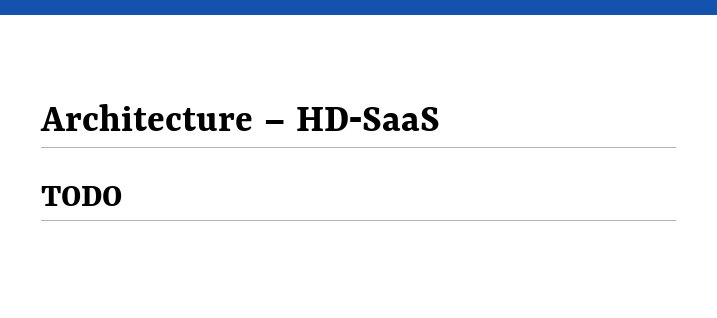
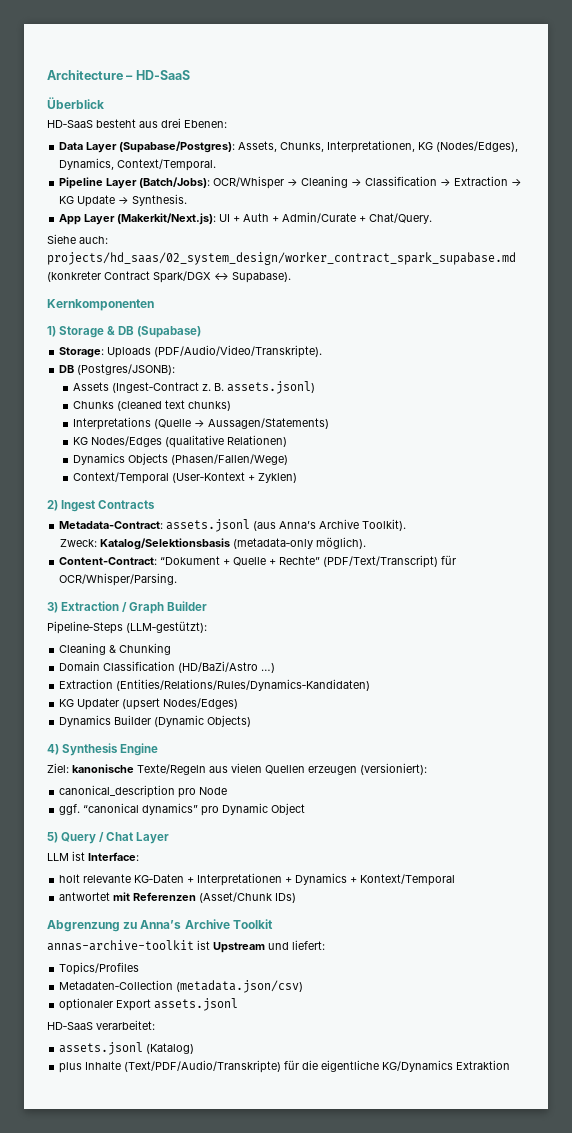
[41,186,122,206] TODO -> [47,97,104,109] [47,118,227,128] [59,140,519,153] [59,158,217,171] [59,176,523,189] [59,194,188,207] [59,212,433,225] [47,234,108,244] [47,252,516,265] [47,271,291,283] [47,299,154,311] [47,326,202,338] [59,345,323,358] [59,364,176,375] [72,381,315,394] [72,400,231,411] [72,417,329,430] [72,435,287,448] [72,453,288,465] [72,472,297,484] [47,500,156,512] [59,519,407,532] [60,537,367,550] [59,555,457,568] [59,573,178,586] [47,601,208,614] [47,621,207,634] [59,643,172,655] [59,661,276,673] [59,679,371,691] [59,698,239,710] [59,715,252,727] [47,743,159,756] [47,763,427,775] [59,785,228,798] [59,803,306,816] [47,832,170,844] [47,851,139,861] [59,873,456,886] [59,892,297,903] [47,919,273,932] [47,940,325,953] [59,962,140,975] [59,980,304,993] [59,998,239,1011] [47,1020,155,1030] [59,1042,195,1055] [59,1060,511,1073] Überblick // HD‑SaaS besteht aus drei Ebenen: // Data Layer (Supabase/Postgres): Assets, Chunks, Interpretationen, KG (Nodes/Edges), Dynamics, Context/Temporal. // Pipeline Layer (Batch/Jobs): OCR/Whisper → Cleaning → Classification → Extraction → KG Update → Synthesis. // App Layer (Makerkit/Next.js): UI + Auth + Admin/Curate + Chat/Query. // Siehe auch: projects/hd_saas/02_system_design/worker_contract_spark_supabase.md (konkreter Contract Spark/DGX ↔ Supabase). // Kernkomponenten // 1) Storage & DB (Supabase) // Storage: Uploads (PDF/Audio/Video/Transkripte). // DB (Postgres/JSONB): // Assets (Ingest‑Contract z. B. assets.jsonl) // Chunks (cleaned text chunks) // Interpretations (Quelle → Aussagen/Statements) // KG Nodes/Edges (qualitative Relationen) // Dynamics Objects (Phasen/Fallen/Wege) // Context/Temporal (User‑Kontext + Zyklen) // 2) Ingest Contracts // Metadata‑Contract: assets.jsonl (aus Anna’s Archive Toolkit). // Zweck: Katalog/Selektionsbasis (metadata‑only möglich). // Content‑Contract: “Dokument + Quelle + Rechte” (PDF/Text/Transcript) für OCR/Whisper/Parsing. // 3) Extraction / Graph Builder // Pipeline‑Steps (LLM‑gestützt): // Cleaning & Chunking // Domain Classification (HD/BaZi/Astro …) // Extraction (Entities/Relations/Rules/Dynamics‑Kandidaten) // KG Updater (upsert Nodes/Edges) // Dynamics Builder (Dynamic Objects) // 4) Synthesis Engine // Ziel: kanonische Texte/Regeln aus vielen Quellen erzeugen (versioniert): // canonical_description pro Node // ggf. “canonical dynamics” pro Dynamic Object // 5) Query / Chat Layer // LLM ist Interface: // holt relevante KG‑Daten + Interpretationen + Dynamics + Kontext/Temporal // antwortet mit Referenzen (Asset/Chunk IDs) // Abgrenzung zu Anna’s Archive Toolkit // annas-archive-toolkit ist Upstream und liefert: // Topics/Profiles // Metadaten‑Collection (metadata.json/csv) // optionaler Export assets.jsonl // HD‑SaaS verarbeitet: // assets.jsonl (Katalog) // plus Inhalte (Text/PDF/Audio/Transkripte) für die eigentliche KG/Dynamics Extraktion

